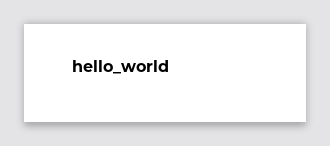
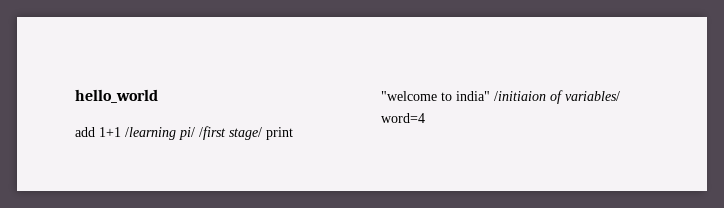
(169, 67) none -> [75,126,293,140] [381,90,620,104] [381,113,425,123] // add 1+1 /learning pi/ /first stage/ print "welcome to india" /initiaion of variables/ word=4

